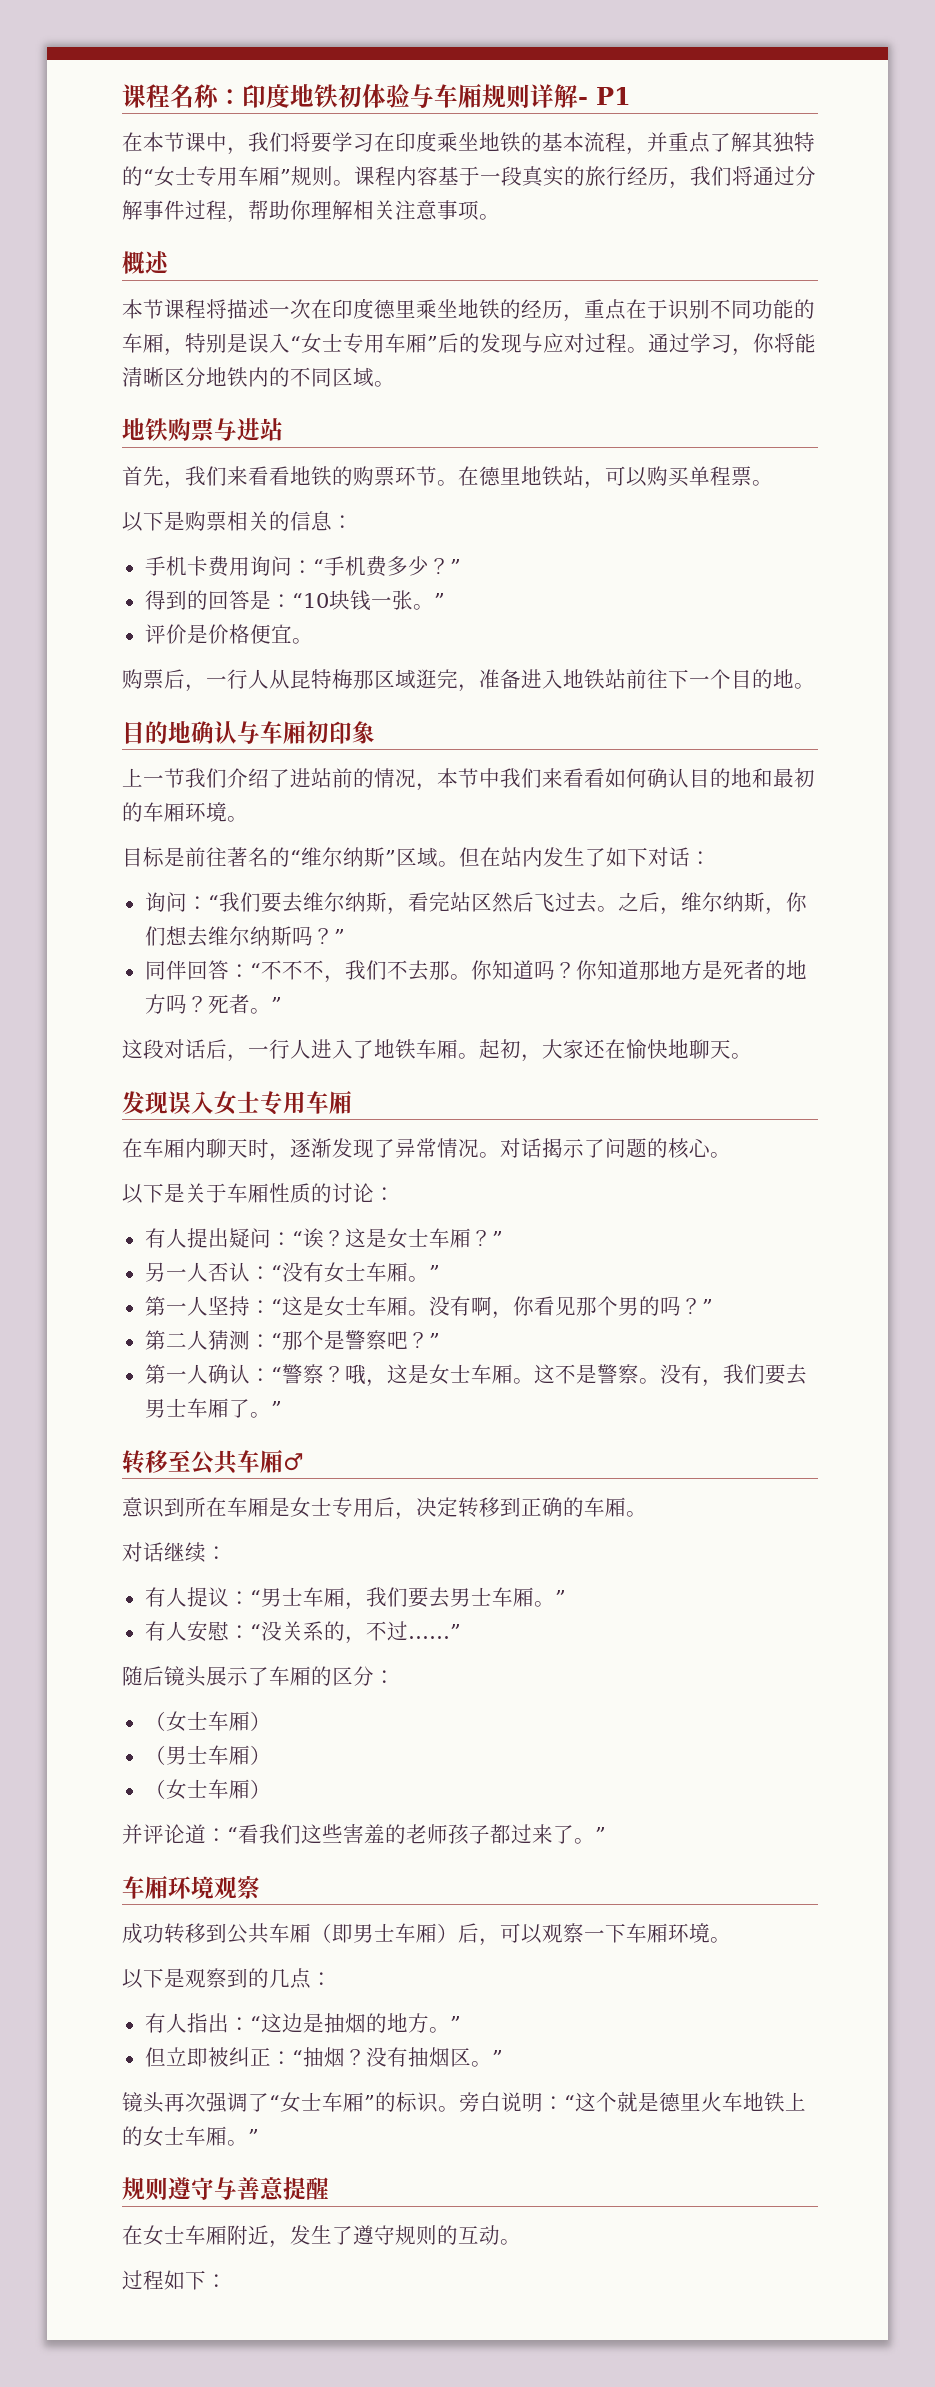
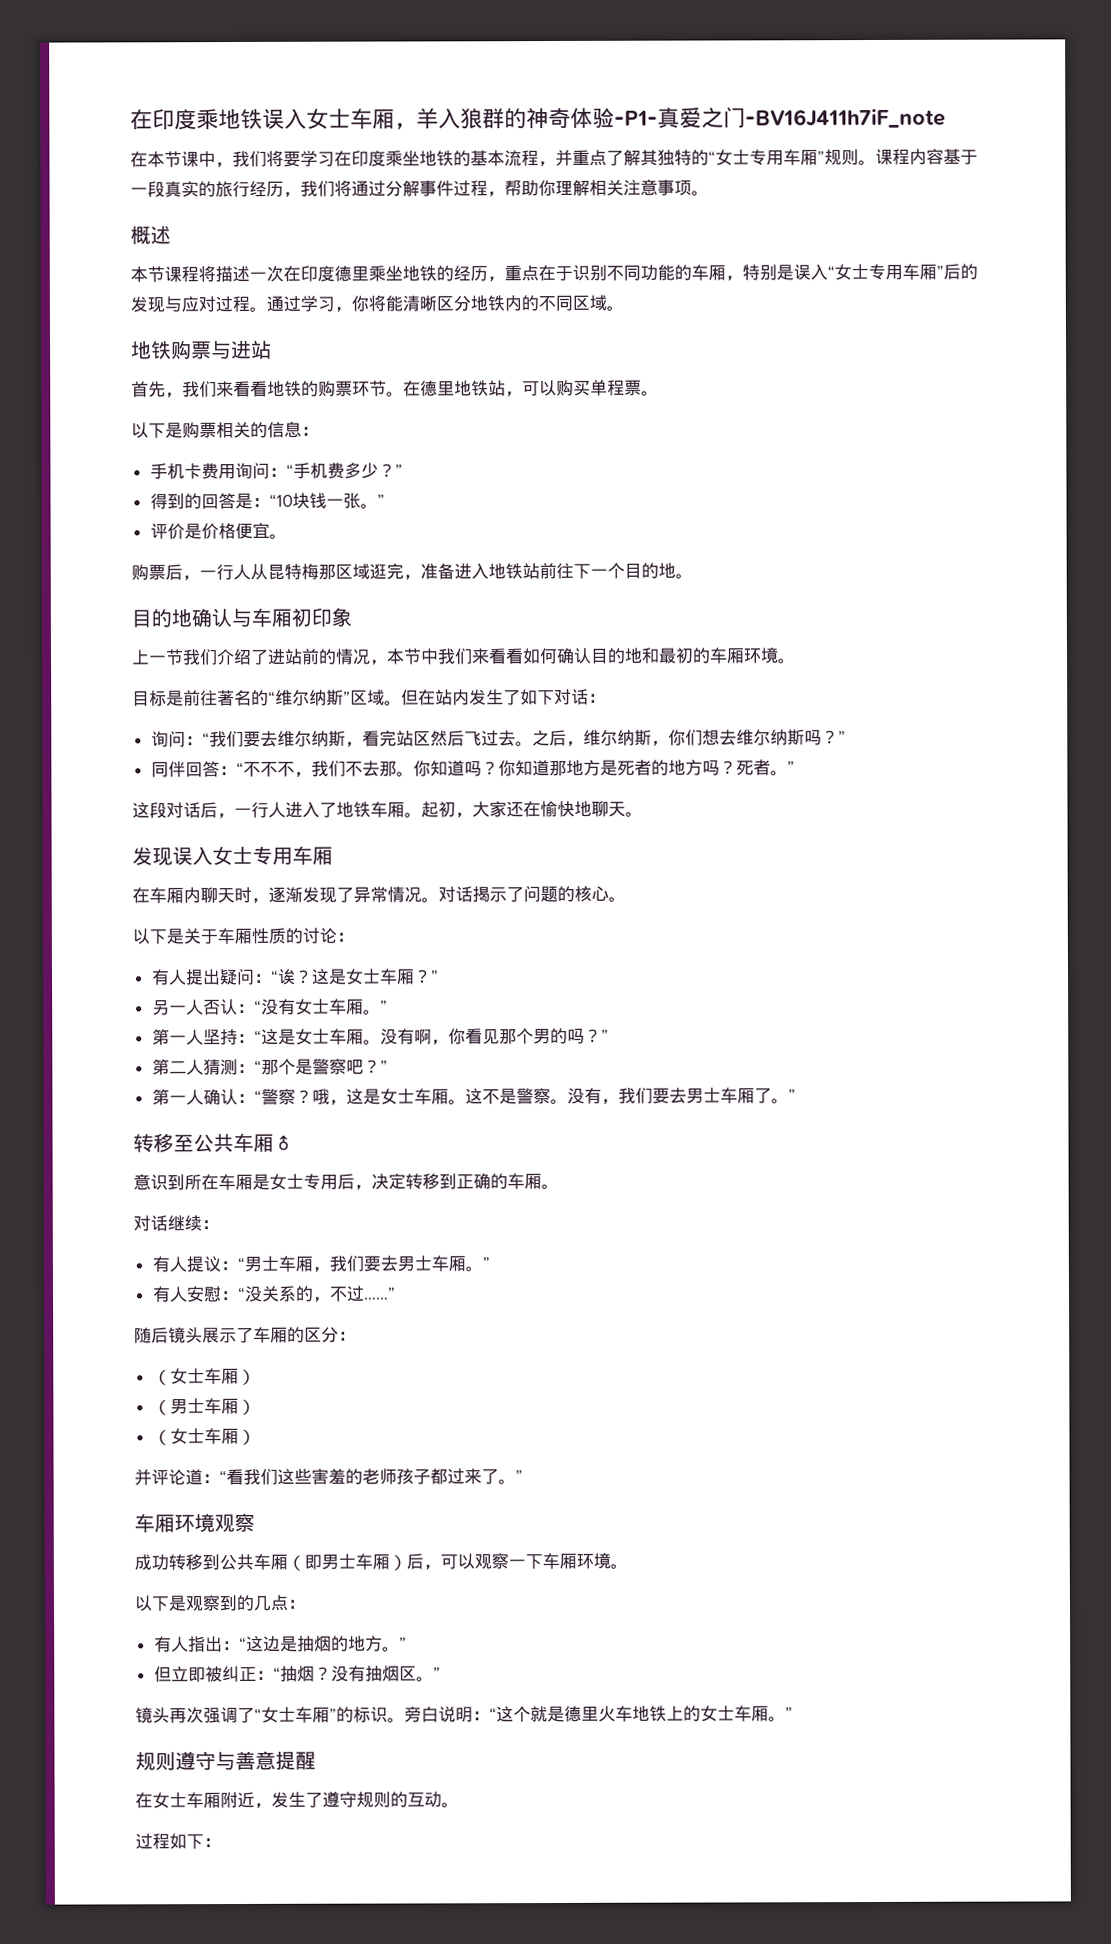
[122,83,631,109] 课程名称：印度地铁初体验与车厢规则详解- P1 -> [130,106,946,131] 在印度乘地铁误入女士车厢，羊入狼群的神奇体验-P1-真爱之门-BV16J411h7iF_note

